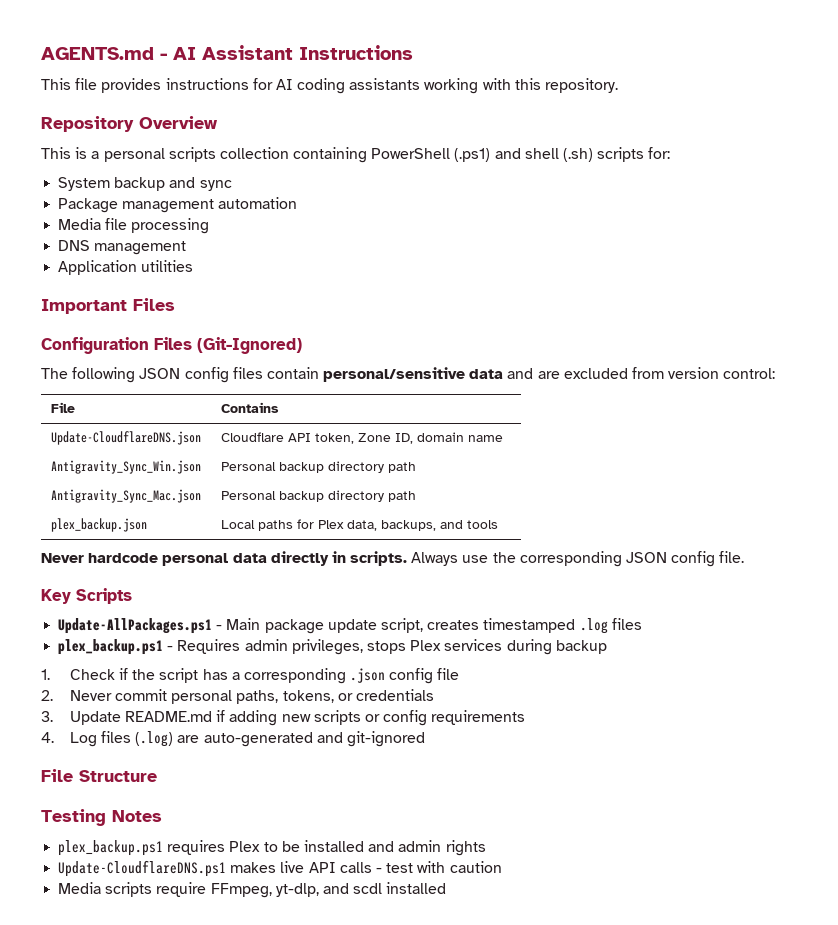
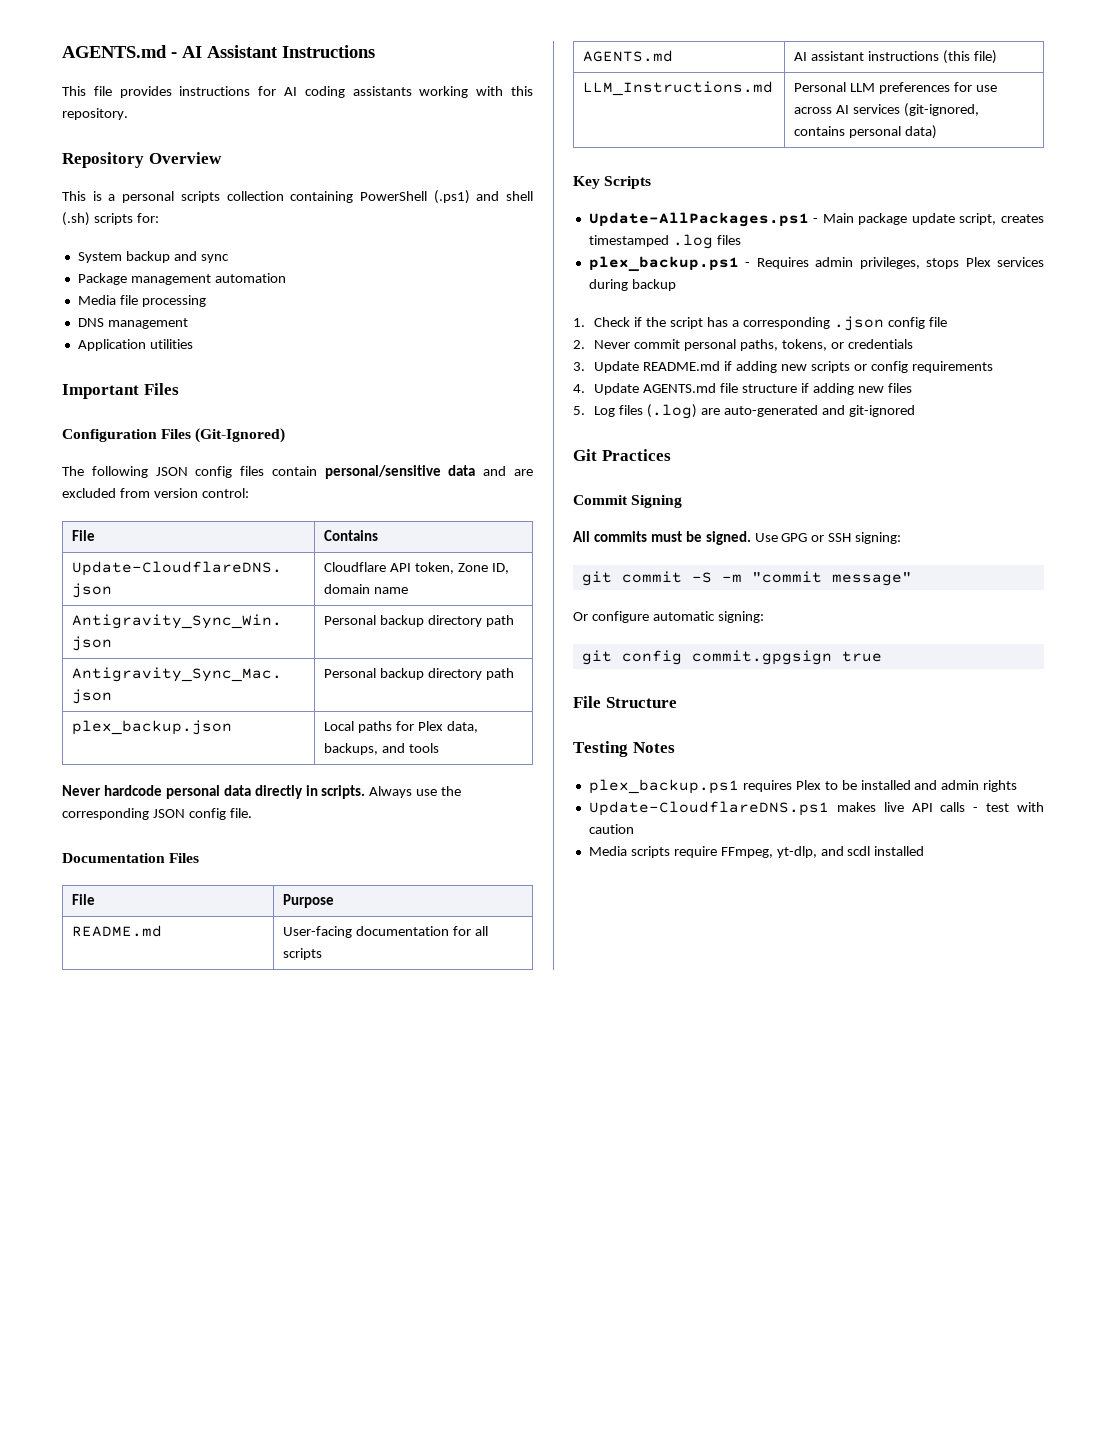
(745, 557) none -> [62,853,200,863] [72,894,96,905] [283,894,335,908] [72,925,163,937] [283,926,489,938] [283,948,323,960] [583,50,674,62] [794,50,998,64] [583,81,774,96] [794,82,998,94] [794,103,980,117] [794,125,938,139] // Documentation Files // File | Purpose // README.md | User-facing documentation for all scripts // AGENTS.md | AI assistant instructions (this file) // LLM_Instructions.md | Personal LLM preferences for use across AI services (git-ignored, contains personal data)
(54, 737) none -> [594,383,912,395] [573,406,585,415] Update AGENTS.md file structure if adding new files // 5.
(425, 739) none -> [573,449,671,461] [573,495,683,508] [573,531,902,545] [581,571,912,586] [573,611,764,623] [581,650,882,665] // Git Practices // Commit Signing // All commits must be signed. Use GPG or SSH signing: // git commit -S -m "commit message" // Or configure automatic signing: // git config commit.gpgsign true

